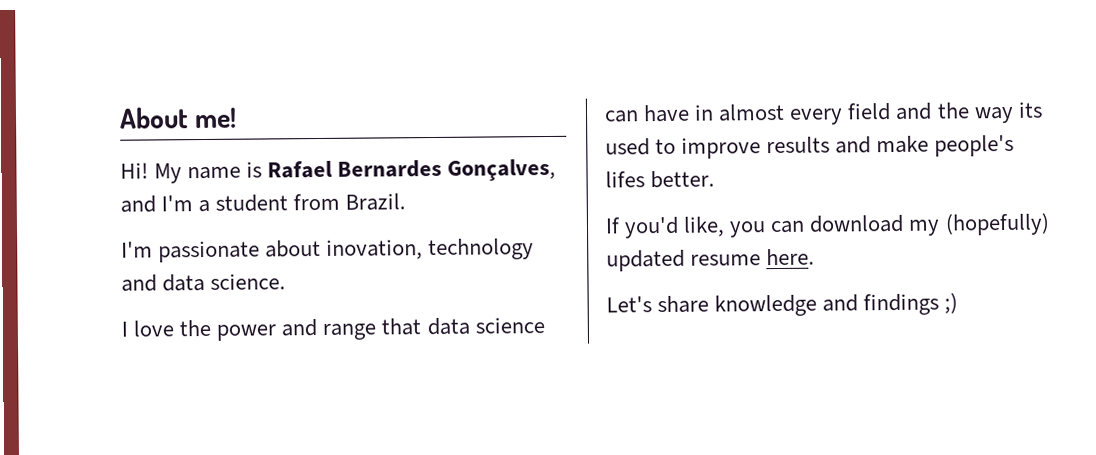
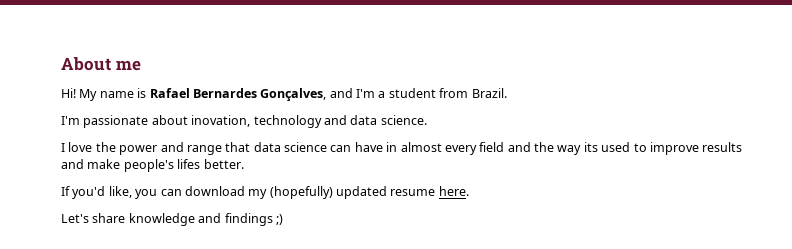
[194,107,238,129] me! -> [115,60,141,71] me

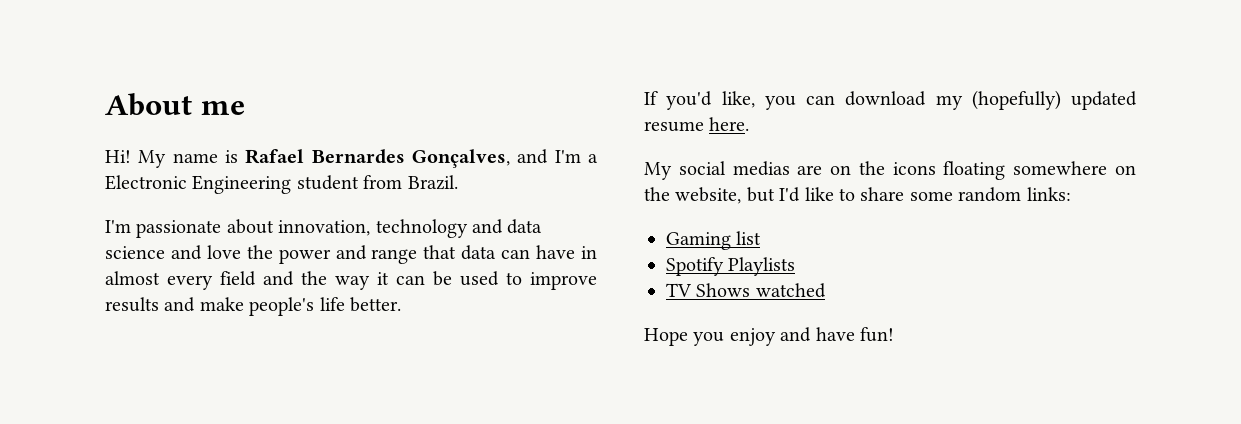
(386, 94) none -> [105,175,292,194] Electronic Engineering
[191,115,251,127] inovation, -> [278,220,371,236] innovation,
[380,115,427,125] [61,143,65,152] science. // I -> [105,245,202,260] science and
[284,142,327,152] science -> (497, 252) none
[583,142,598,152] its -> [377,271,452,286] it can be
[177,159,201,169] lifes -> [319,297,345,311] life
[61,213,283,226] Let's share knowledge and findings ;) -> [644,161,1136,180] [644,187,1071,204] [666,231,762,250] [666,257,796,276] [666,283,826,298] [644,327,894,346] My social medias are on the icons floating somewhere on the website, but I'd like to share some random links: // Gaming list // Spotify Playlists // TV Shows watched // Hope you enjoy and have fun!

